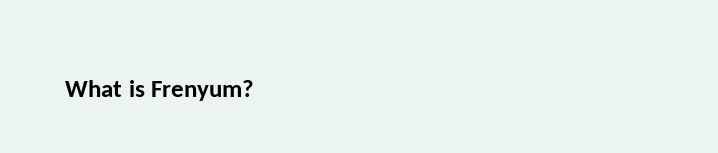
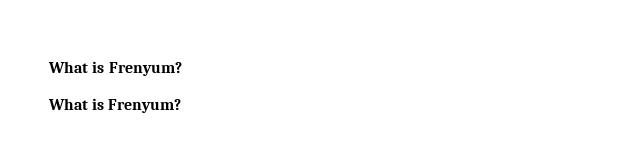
[65,80,255,101] What is Frenyum? -> [48,61,182,76] [48,98,182,113] What is Frenyum? // What is Frenyum?

